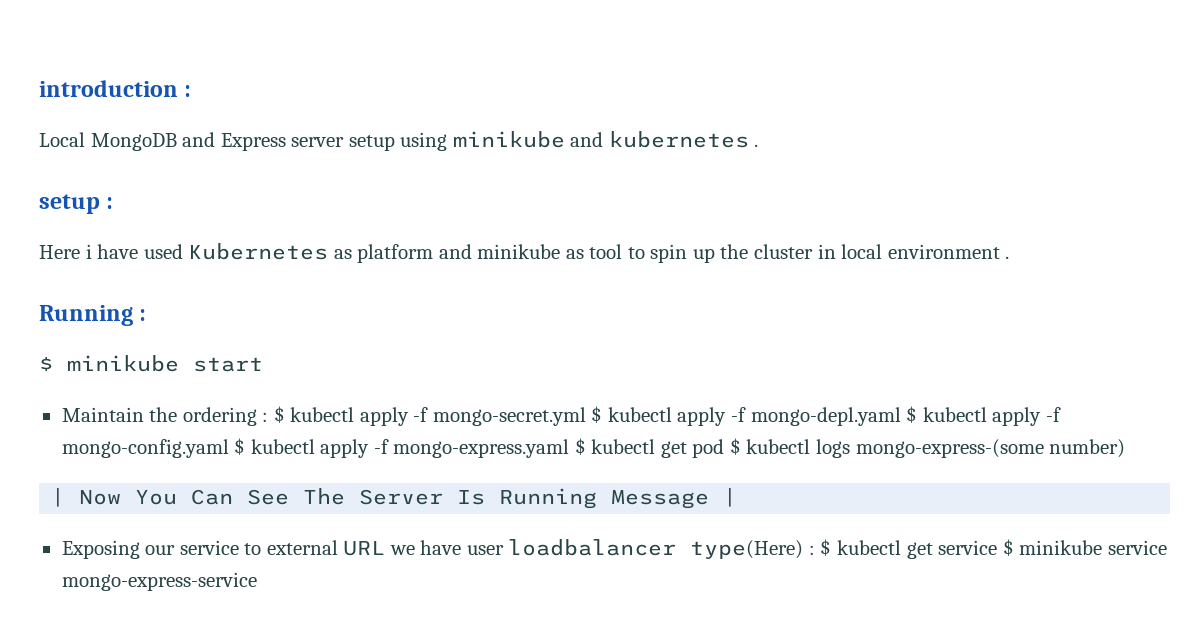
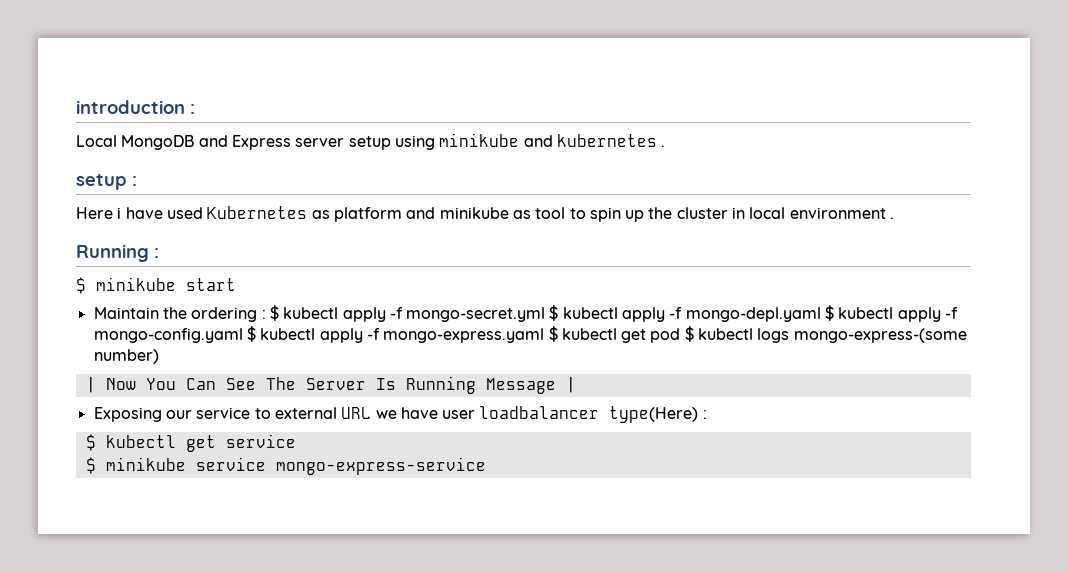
(815, 550) none -> (707, 414) //
(998, 547) none -> (296, 441) //

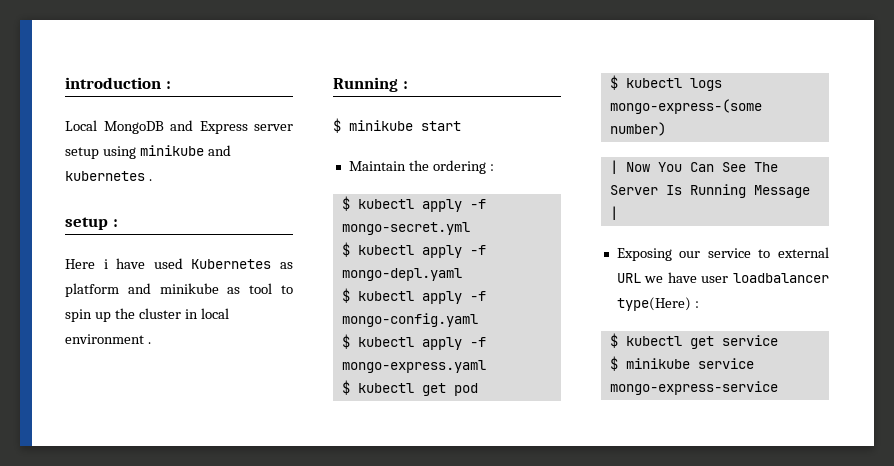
(266, 314) none -> (494, 167) //
(546, 314) none -> (470, 228) //
(821, 314) none -> (462, 274) //
(243, 335) none -> (478, 320) //
(545, 335) none -> (486, 366) //
(681, 335) none -> (478, 389) //

